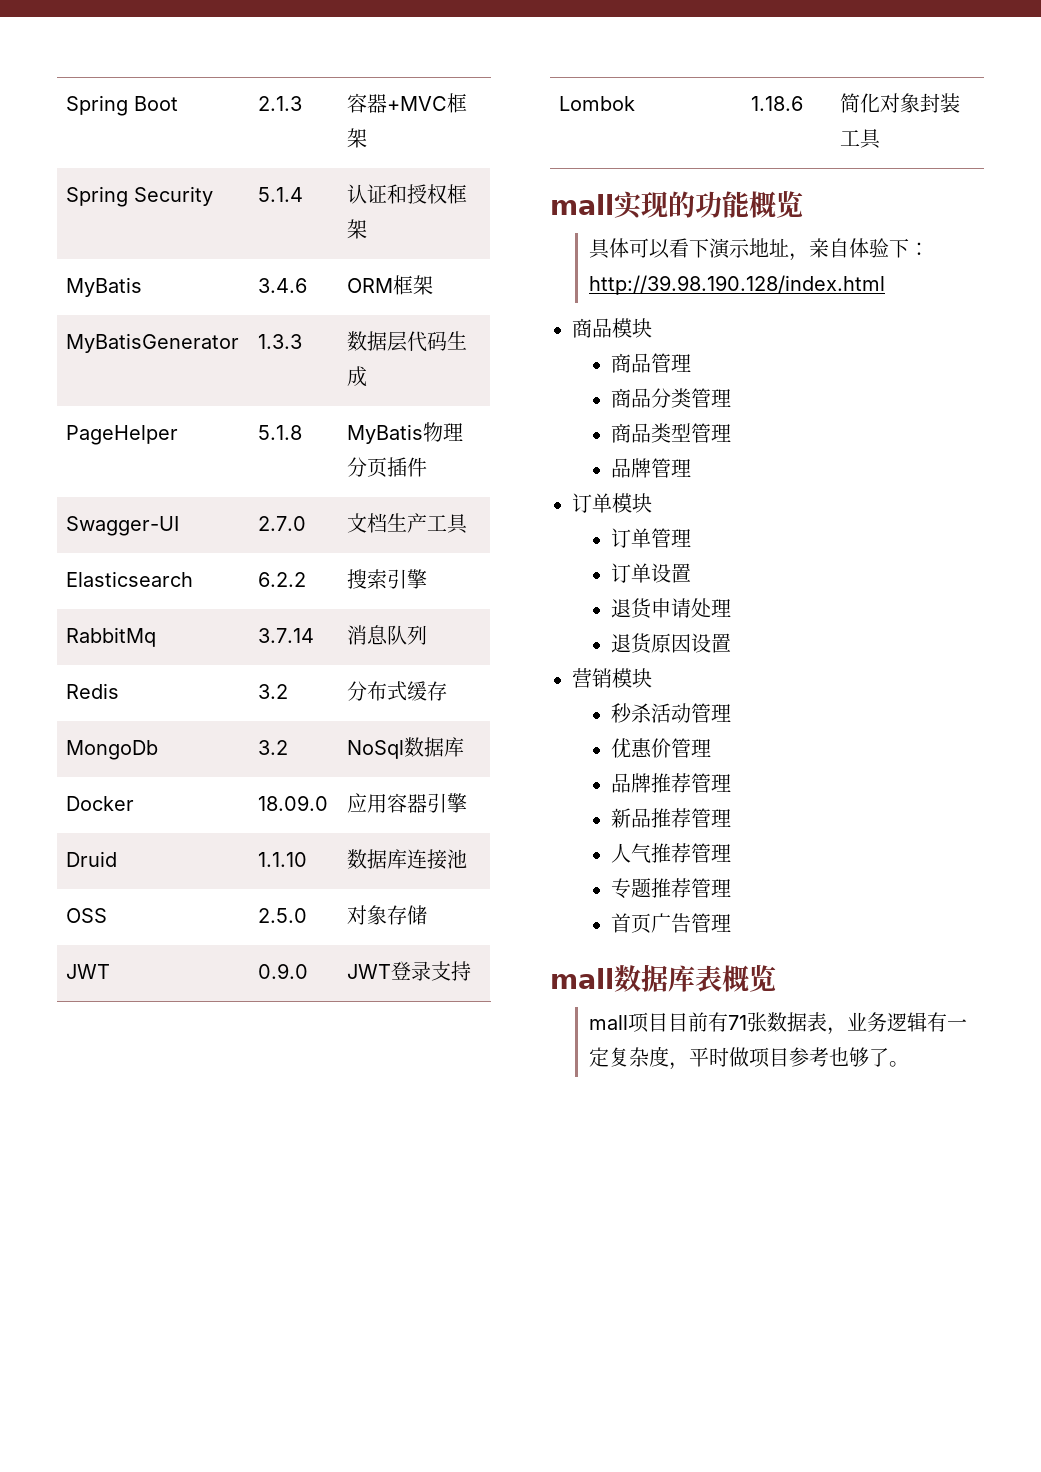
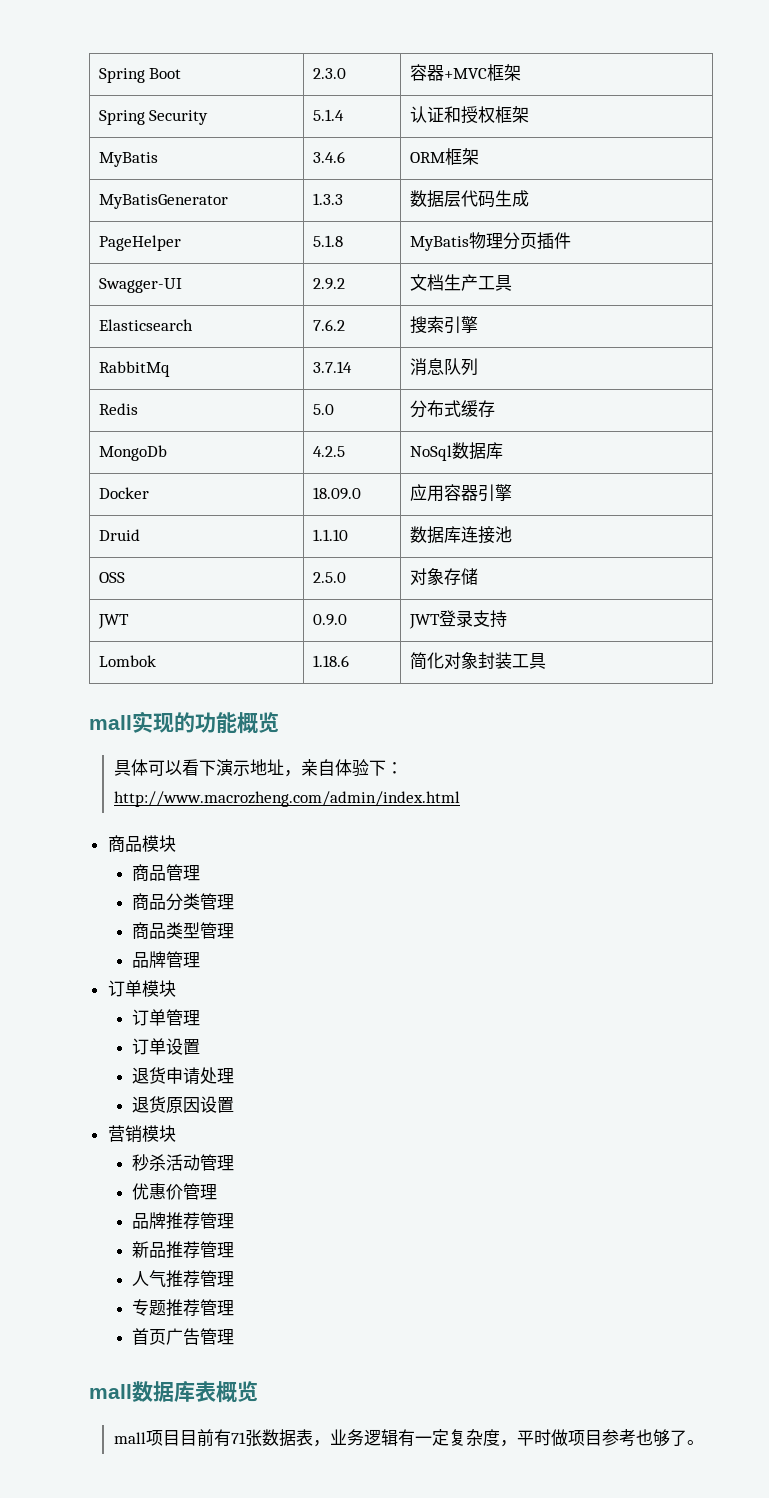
[258,96,303,111] 2.1.3 -> [312,68,346,79] 2.3.0
[258,516,307,531] 2.7.0 -> [312,278,345,290] 2.9.2
[258,572,307,587] 6.2.2 -> [312,319,345,331] 7.6.2
[258,684,289,699] 3.2 -> [312,404,334,415] 5.0
[258,740,289,755] 3.2 -> [312,446,345,457] 4.2.5
[588,275,885,295] http://39.98.190.128/index.html -> [113,791,460,807] http://www.macrozheng.com/admin/index.html

